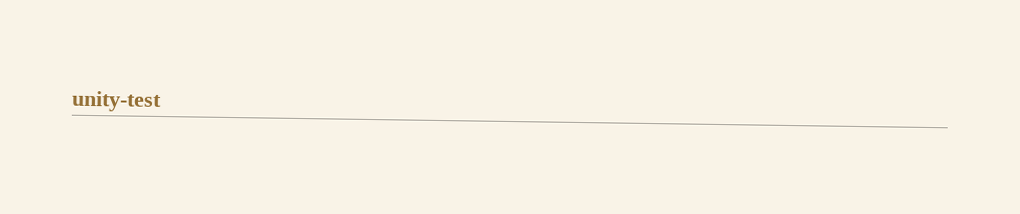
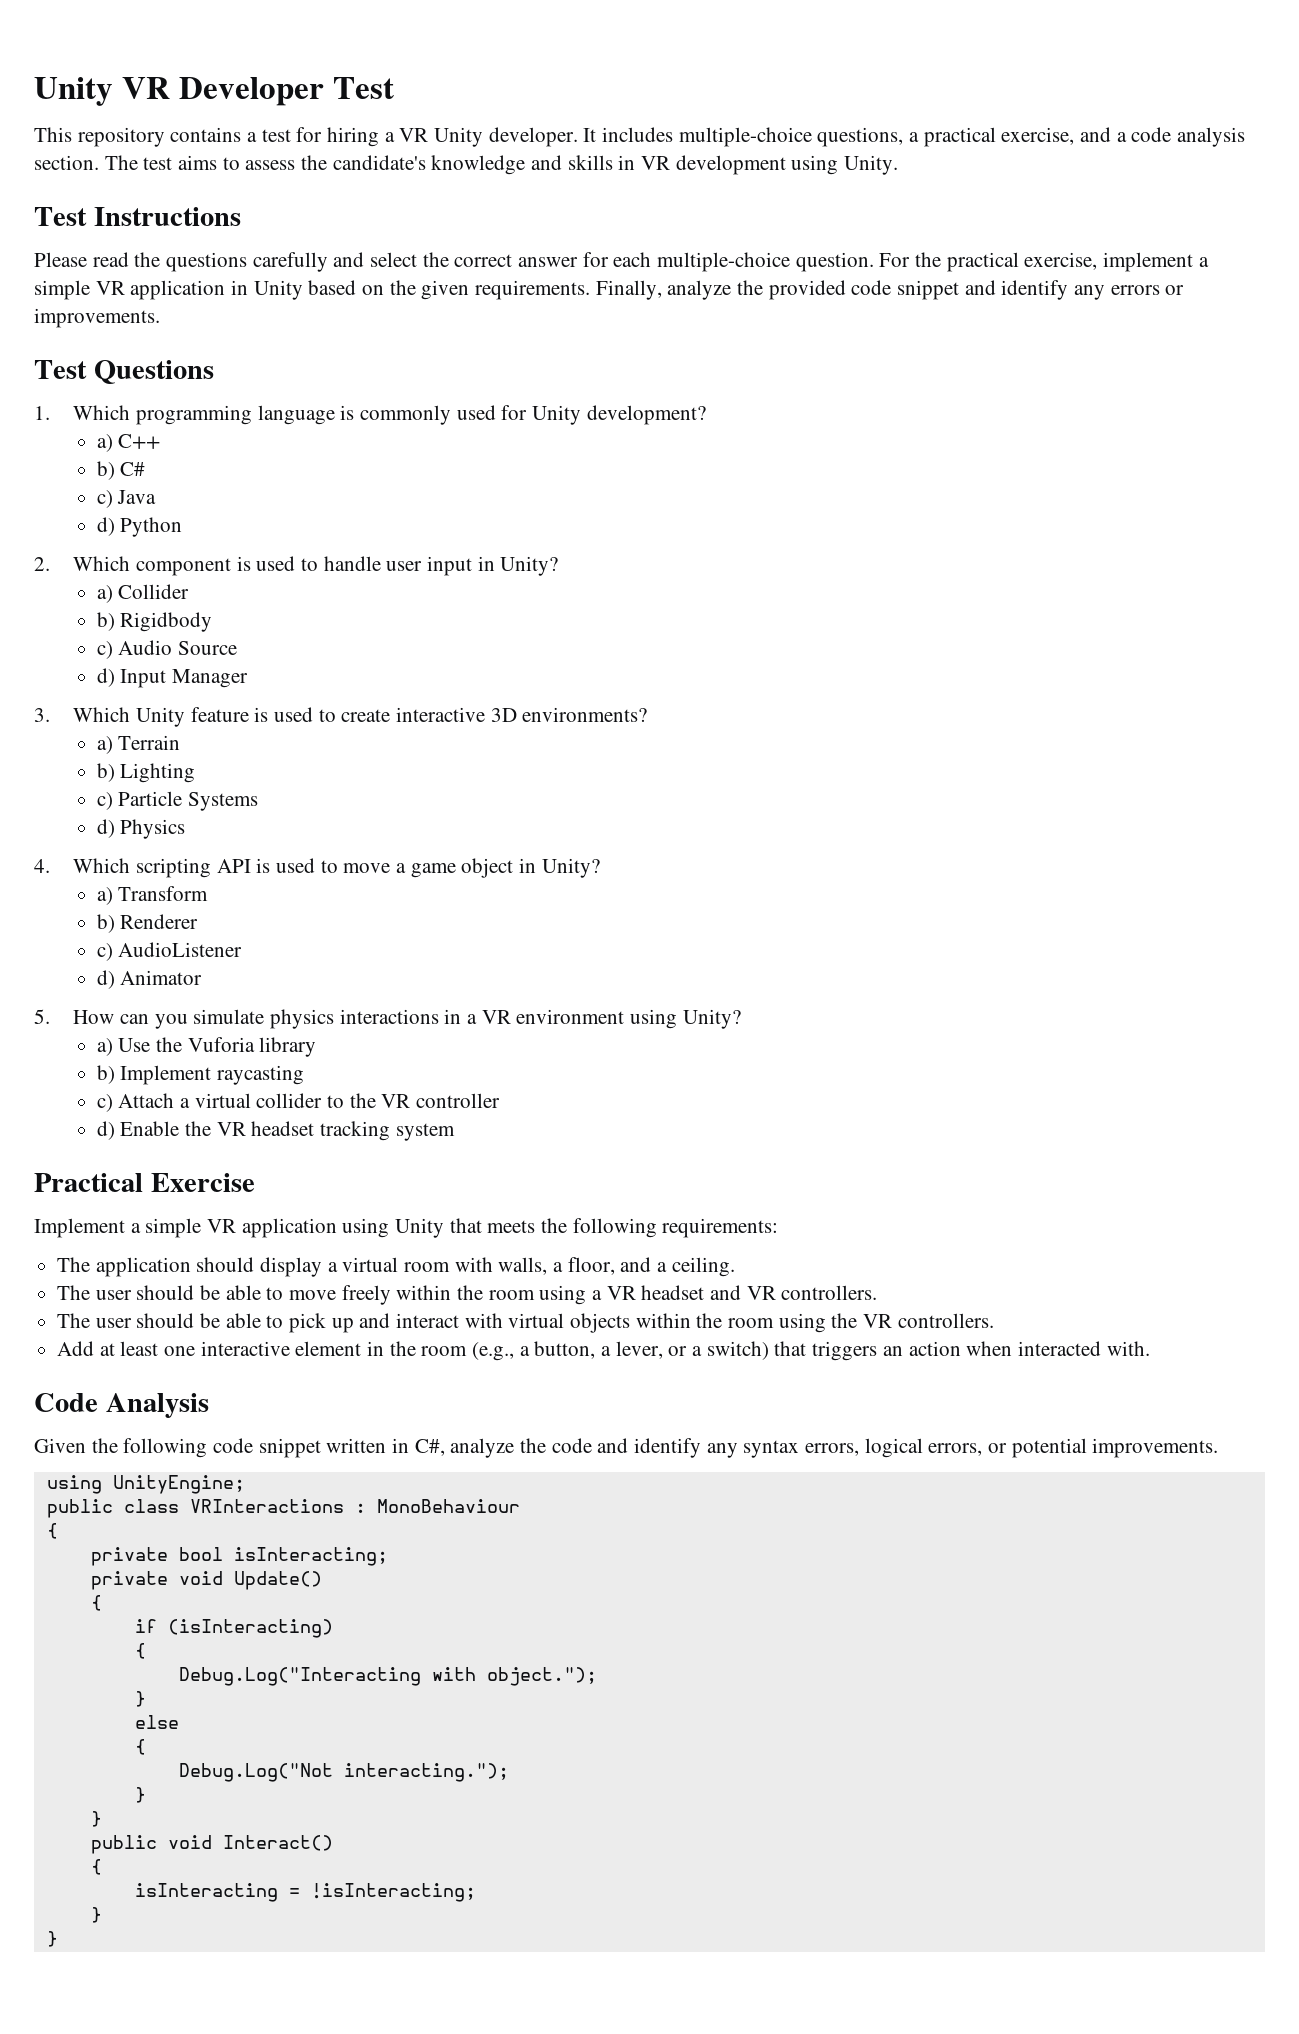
[71,90,162,113] unity-test -> [34,77,394,106] [34,127,1246,147] [34,155,899,175] [34,207,241,226] [34,252,1209,272] [34,280,1185,300] [34,308,160,328] [34,360,214,384] [34,405,706,425] [96,434,161,452] [96,461,146,480] [96,490,157,508] [96,517,183,537] [34,556,559,576] [96,584,190,603] [96,612,213,632] [96,640,237,659] [96,668,248,688] [34,707,648,727] [96,735,181,754] [96,763,196,783] [96,791,258,811] [96,819,186,839] [34,858,600,878] [96,886,209,905] [96,914,199,933] [96,942,243,961] [96,970,203,989] [34,1009,741,1029] [96,1037,317,1057] [96,1065,304,1085] [96,1093,500,1112] [96,1121,455,1141] [34,1173,255,1192] [34,1218,779,1238] [57,1257,735,1277] [57,1285,878,1305] [57,1313,994,1333] [57,1341,1150,1361] [34,1393,209,1418] [34,1438,1219,1458] [46,1475,245,1494] [46,1499,520,1518] [46,1523,58,1539] [90,1547,388,1566] [90,1571,322,1590] [90,1595,102,1611] [134,1619,333,1638] [134,1643,146,1659] [178,1667,597,1686] [134,1691,146,1707] [134,1715,179,1729] [134,1739,146,1755] [178,1763,509,1782] [134,1787,146,1803] [90,1811,102,1827] [90,1835,333,1854] [90,1859,102,1875] [134,1883,476,1902] [90,1907,102,1923] [46,1931,58,1947] Unity VR Developer Test // This repository contains a test for hiring a VR Unity developer. It includes multiple-choice questions, a practical exercise, and a code analysis section. The test aims to assess the candidate's knowledge and skills in VR development using Unity. // Test Instructions // Please read the questions carefully and select the correct answer for each multiple-choice question. For the practical exercise, implement a simple VR application in Unity based on the given requirements. Finally, analyze the provided code snippet and identify any errors or improvements. // Test Questions // 1. Which programming language is commonly used for Unity development? // a) C++ // b) C# // c) Java // d) Python // 2. Which component is used to handle user input in Unity? // a) Collider // b) Rigidbody // c) Audio Source // d) Input Manager // 3. Which Unity feature is used to create interactive 3D environments? // a) Terrain // b) Lighting // c) Particle Systems // d) Physics // 4. Which scripting API is used to move a game object in Unity? // a) Transform // b) Renderer // c) AudioListener // d) Animator // 5. How can you simulate physics interactions in a VR environment using Unity? // a) Use the Vuforia library // b) Implement raycasting // c) Attach a virtual collider to the VR controller // d) Enable the VR headset tracking system // Practical Exercise // Implement a simple VR application using Unity that meets the following requirements: // The application should display a virtual room with walls, a floor, and a ceiling. // The user should be able to move freely within the room using a VR headset and VR controllers. // The user should be able to pick up and interact with virtual objects within the room using the VR controllers. // Add at least one interactive element in the room (e.g., a button, a lever, or a switch) that triggers an action when interacted with. // Code Analysis // Given the following code snippet written in C#, analyze the code and identify any syntax errors, logical errors, or potential improvements. // using UnityEngine; // public class VRInteractions : MonoBehaviour // { // private bool isInteracting; // private void Update() // { // if (isInteracting) // { // Debug.Log("Interacting with object."); // } // else // { // Debug.Log("Not interacting."); // } // } // public void Interact() // { // isInteracting = !isInteracting; // } // }

